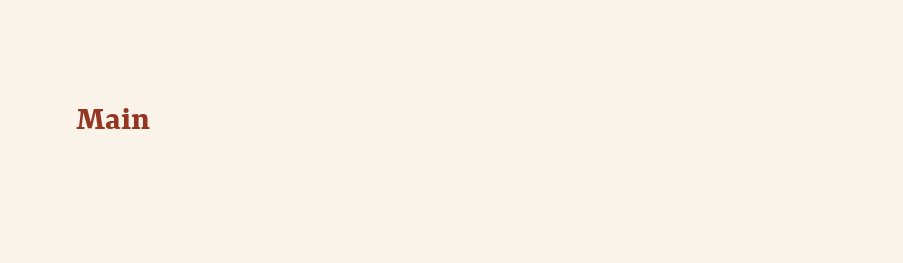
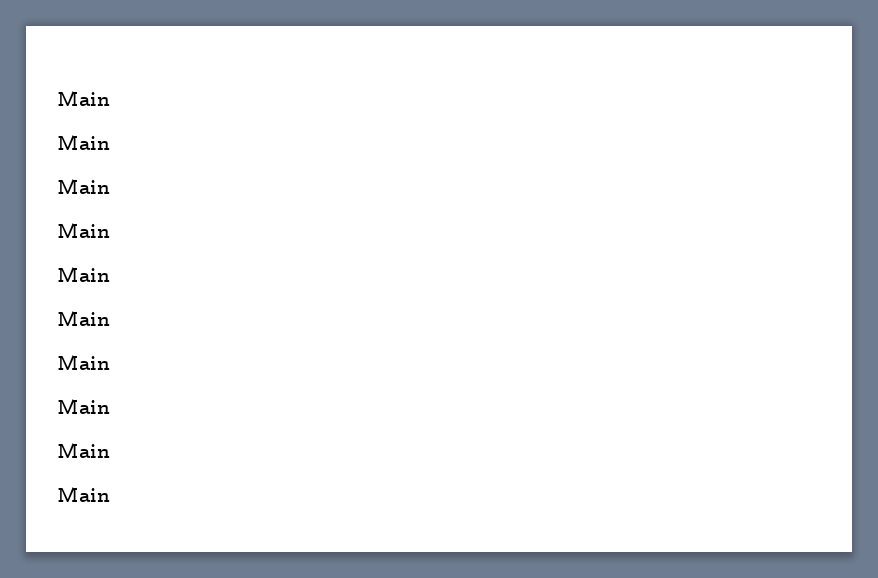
[76,108,150,129] Main -> [57,90,110,106] [57,134,110,150] [57,178,110,194] [57,222,110,238] [57,266,110,282] [57,310,110,326] [57,354,110,370] [57,398,110,414] [57,442,110,458] [57,486,110,502] Main // Main // Main // Main // Main // Main // Main // Main // Main // Main

